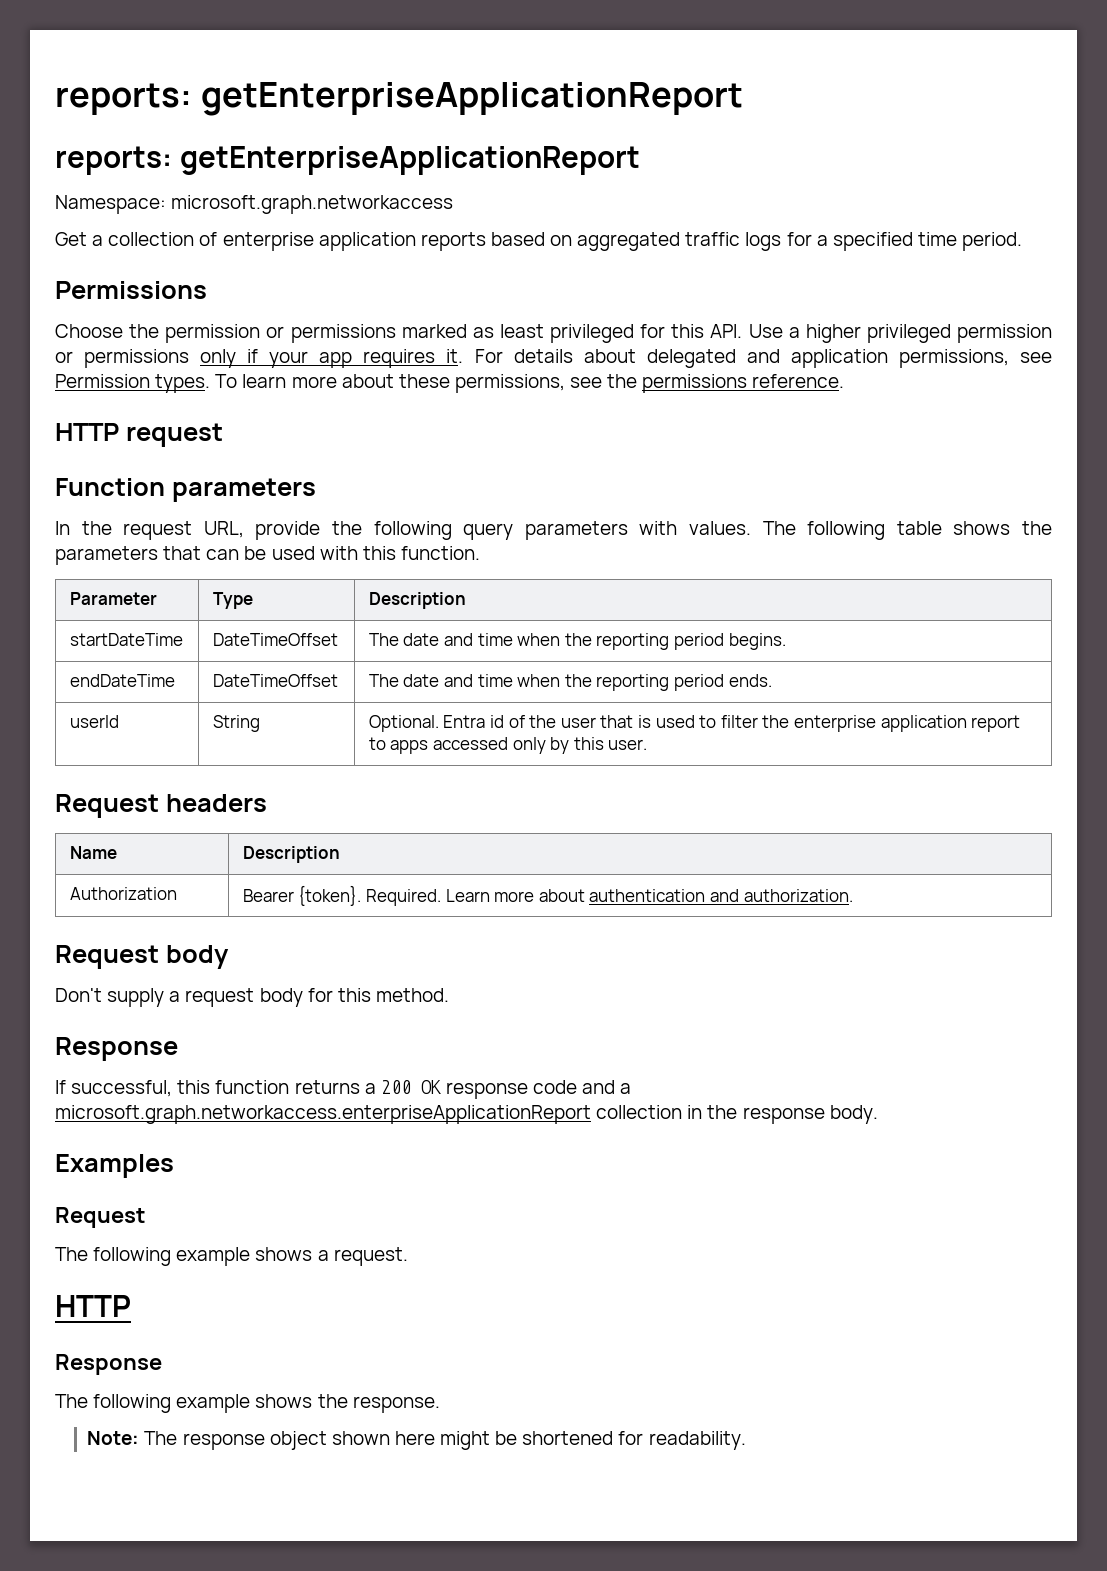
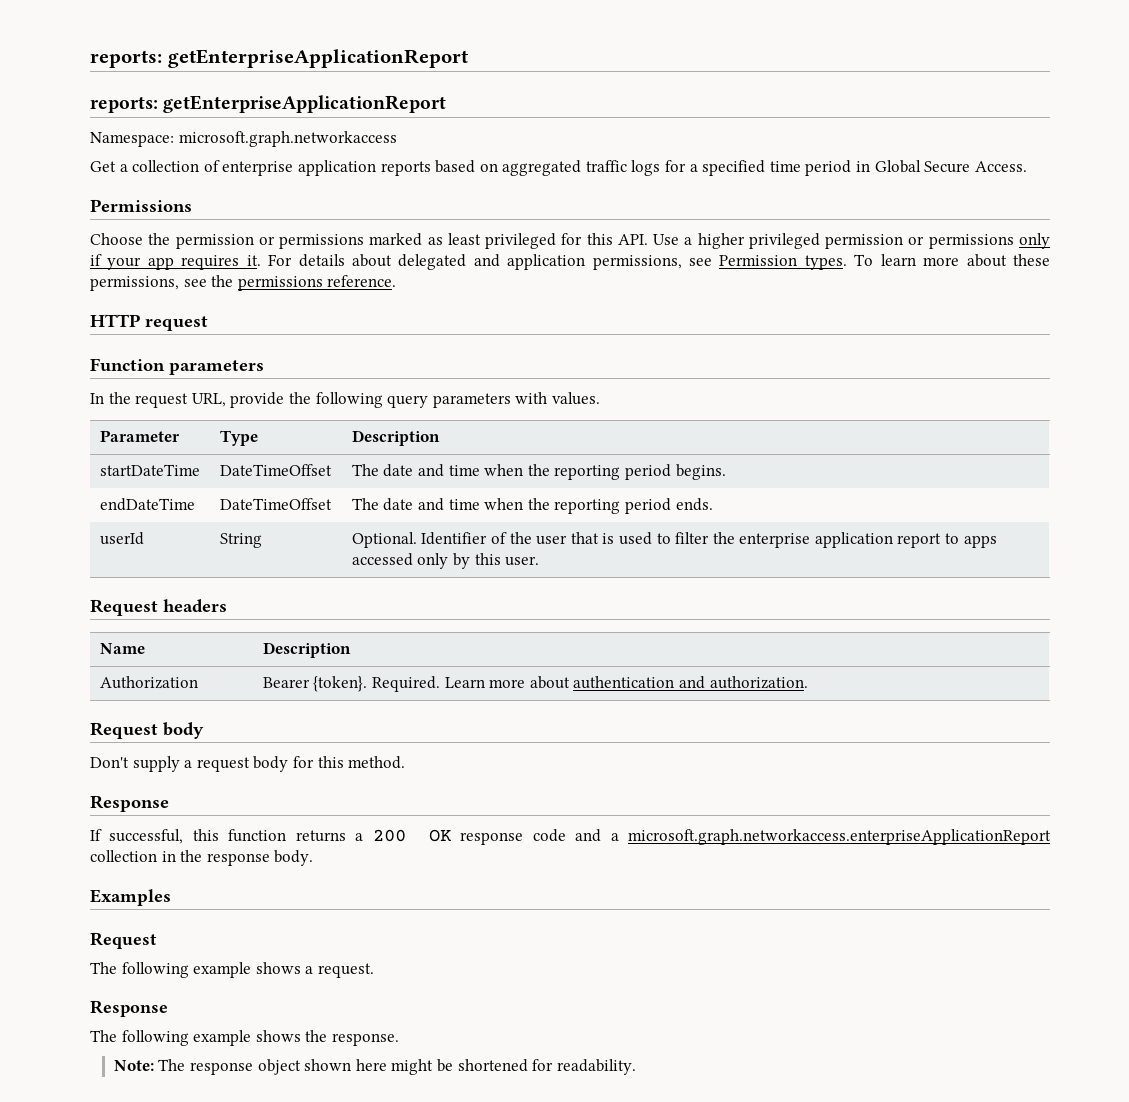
[962,232,1023,251] period. -> [805,160,1027,176] period in Global Secure Access.
[762,521,1053,540] [55,546,480,565] The following table shows the parameters that can be used with this function. -> (600, 398) none
[443,715,505,728] Entra id -> [421,532,488,545] Identifier
[55,1295,131,1317] // HTTP -> (374, 970) none

